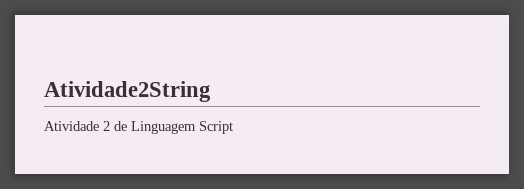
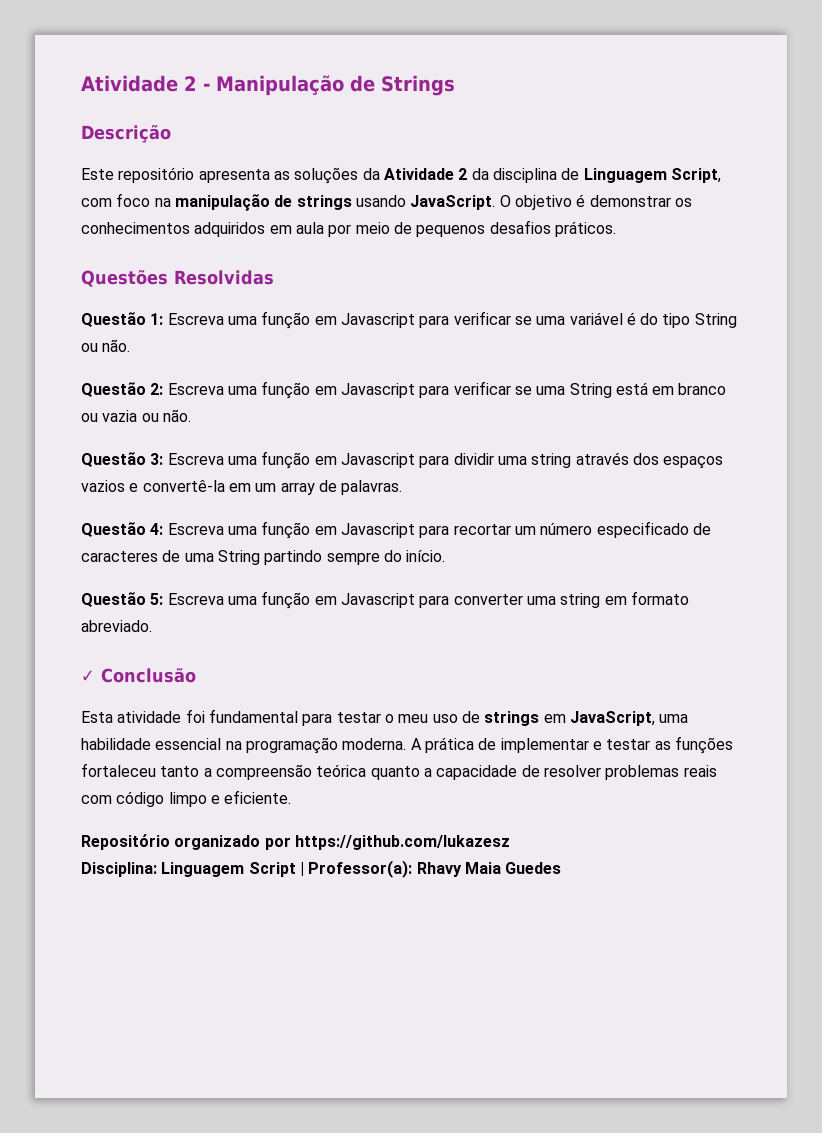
[44,81,211,102] [44,121,233,134] Atividade2String // Atividade 2 de Linguagem Script -> [81,75,455,96] [81,125,171,143] [81,167,721,184] [81,193,692,211] [81,220,616,237] [81,270,274,287] [81,311,737,329] [81,339,131,352] [81,381,727,399] [81,409,191,422] [81,451,724,469] [81,480,403,495] [81,521,711,539] [81,550,446,565] [81,591,689,609] [81,620,152,632] [81,668,196,683] [81,709,689,726] [81,736,733,754] [81,763,717,780] [81,790,292,807] [81,834,510,850] [81,860,562,878] Atividade 2 - Manipulação de Strings // Descrição // Este repositório apresenta as soluções da Atividade 2 da disciplina de Linguagem Script, com foco na manipulação de strings usando JavaScript. O objetivo é demonstrar os conhecimentos adquiridos em aula por meio de pequenos desafios práticos. // Questões Resolvidas // Questão 1: Escreva uma função em Javascript para verificar se uma variável é do tipo String ou não. // Questão 2: Escreva uma função em Javascript para verificar se uma String está em branco ou vazia ou não. // Questão 3: Escreva uma função em Javascript para dividir uma string através dos espaços vazios e convertê-la em um array de palavras. // Questão 4: Escreva uma função em Javascript para recortar um número especificado de caracteres de uma String partindo sempre do início. // Questão 5: Escreva uma função em Javascript para converter uma string em formato abreviado. // ✓ Conclusão // Esta atividade foi fundamental para testar o meu uso de strings em JavaScript, uma habilidade essencial na programação moderna. A prática de implementar e testar as funções fortaleceu tanto a compreensão teórica quanto a capacidade de resolver problemas reais com código limpo e eficiente. // Repositório organizado por https://github.com/lukazesz // Disciplina: Linguagem Script | Professor(a): Rhavy Maia Guedes

